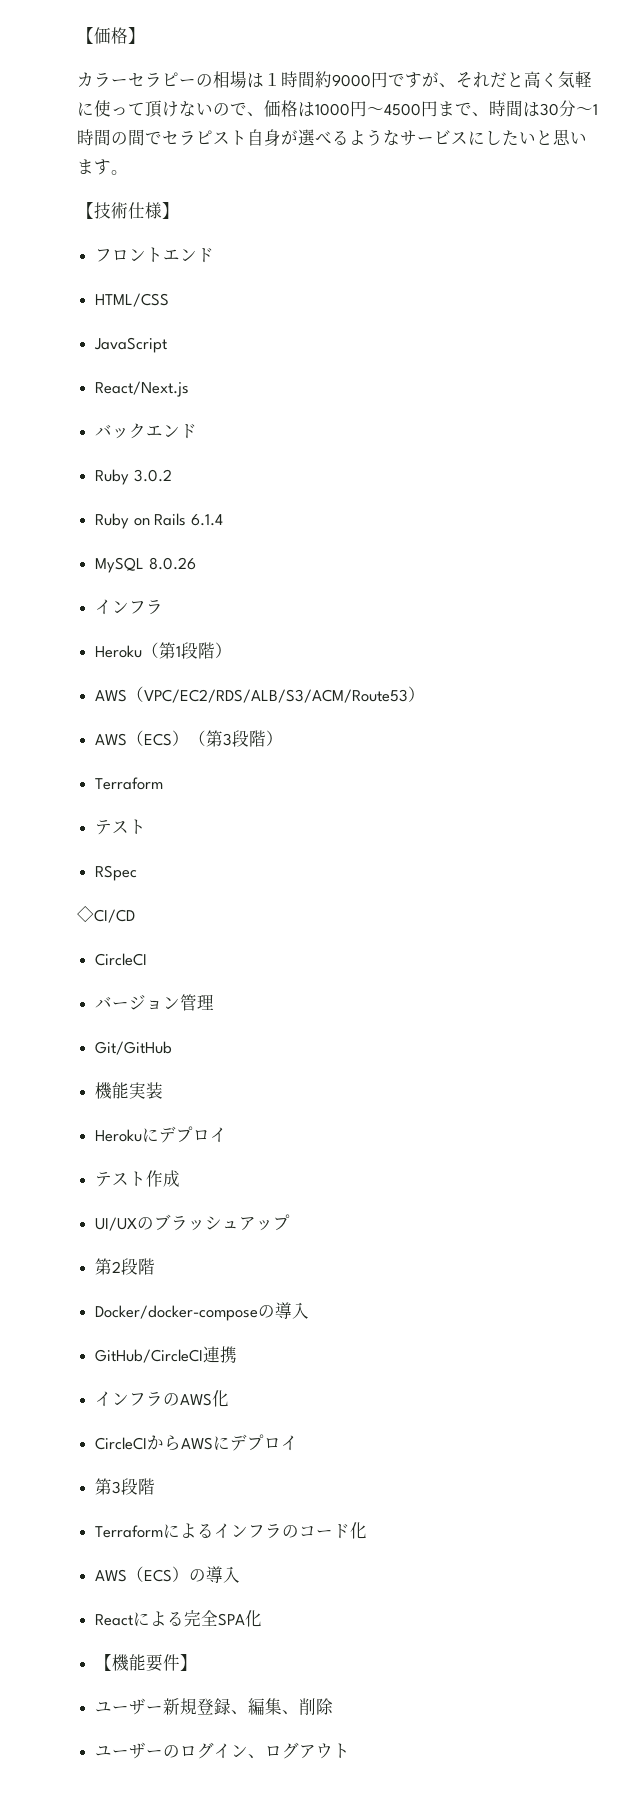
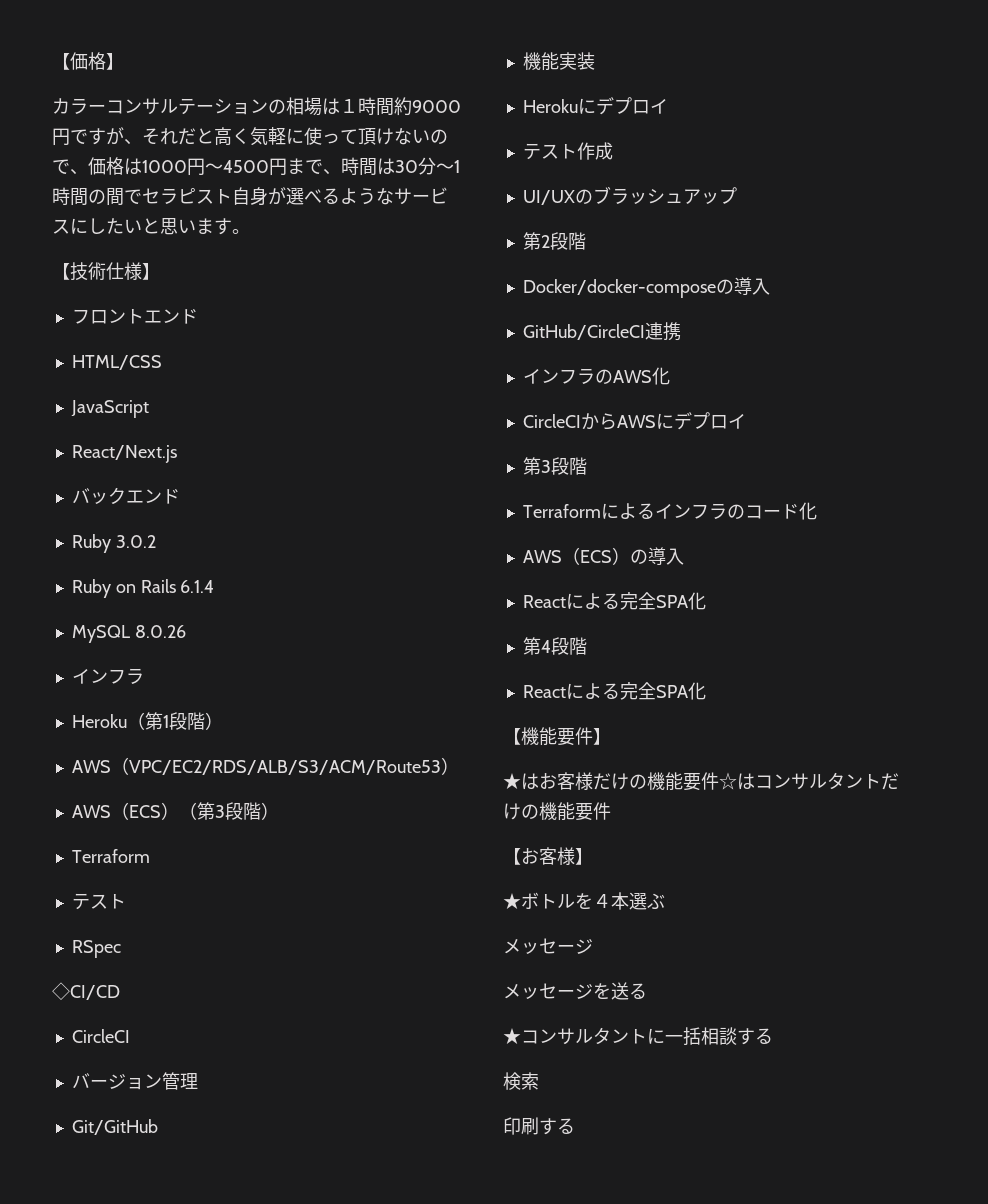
[128,72,196,88] セラピー -> [106,98,268,115] コンサルテーション
[95,1654,198,1672] [95,1698,334,1715] [95,1742,351,1759] 【機能要件】 // ユーザー新規登録、編集、削除 // ユーザーのログイン、ログアウト -> [522,637,587,655] [522,682,706,700] [503,727,611,746] [503,772,899,791] [503,802,611,821] [503,847,593,865] [503,892,665,910] [503,938,593,954] [503,982,647,1000] [503,1027,773,1045] [503,1072,539,1090] [503,1117,575,1135] 第4段階 // Reactによる完全SPA化 // 【機能要件】 // ★はお客様だけの機能要件☆はコンサルタントだけの機能要件 // 【お客様】 // ★ボトルを４本選ぶ // メッセージ // メッセージを送る // ★コンサルタントに一括相談する // 検索 // 印刷する

